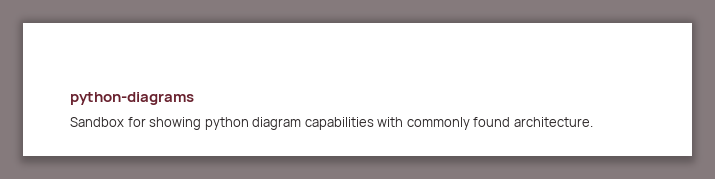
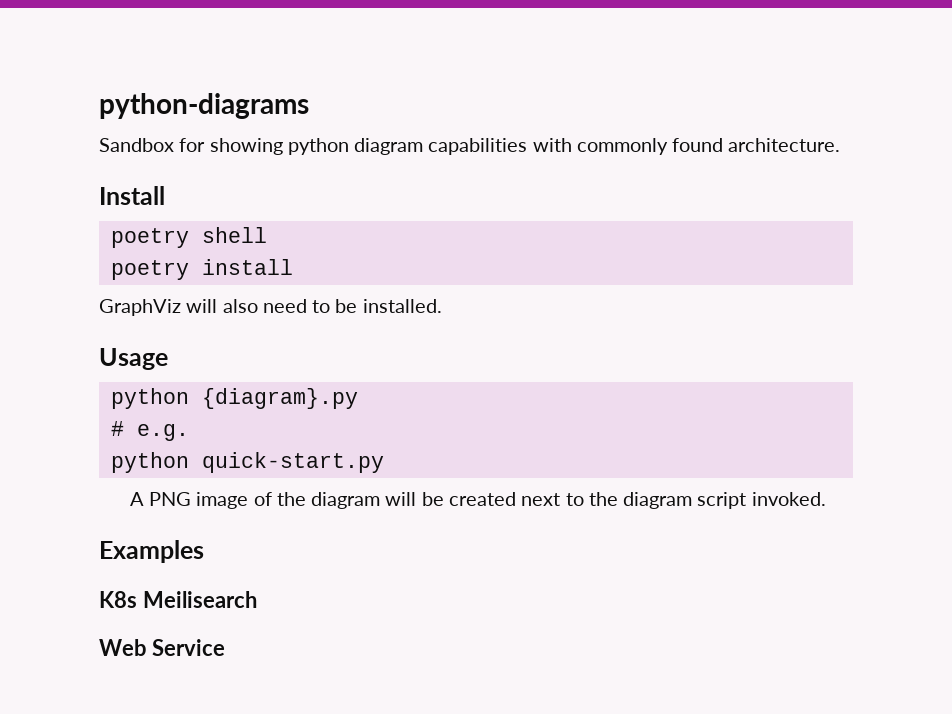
(593, 122) none -> [99,186,165,205] [110,227,267,248] [110,259,293,280] [99,299,442,316] [99,348,168,370] [110,388,358,409] [110,421,189,441] [110,452,384,473] [129,492,826,509] [99,540,204,563] [99,591,257,608] [99,639,225,656] // Install // poetry shell // poetry install // GraphViz will also need to be installed. // Usage // python {diagram}.py // # e.g. // python quick-start.py // A PNG image of the diagram will be created next to the diagram script invoked. // Examples // K8s Meilisearch // Web Service

